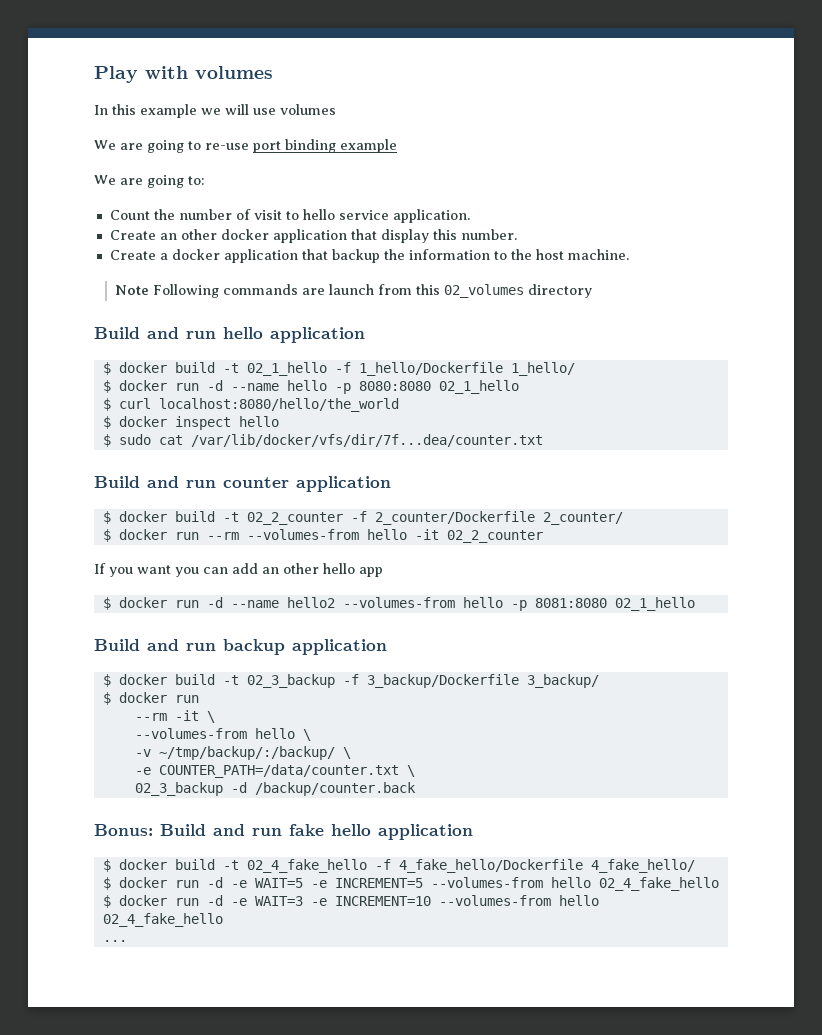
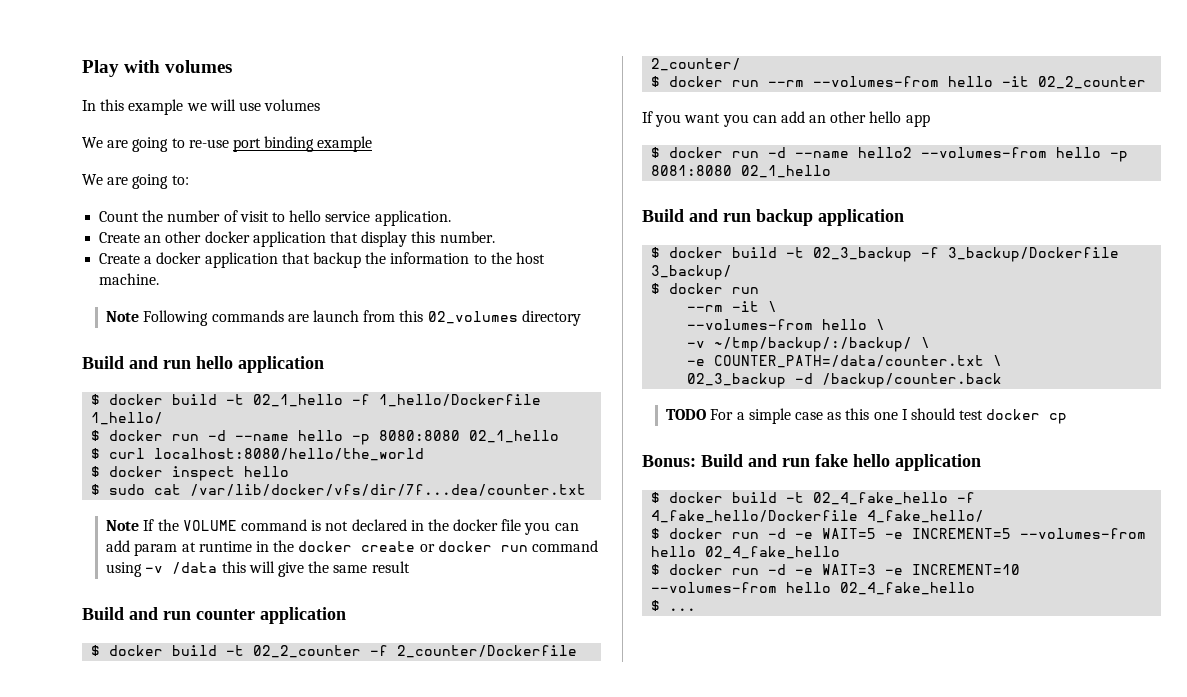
(543, 440) none -> [106,519,579,535] [106,540,598,556] [106,561,410,577] // Note If the VOLUME command is not declared in the docker file you can add param at runtime in the docker create or docker run command using -v /data this will give the same result
(416, 789) none -> [666,408,1068,424] // TODO For a simple case as this one I should test docker cp
(223, 920) none -> [651,600,661,611] $

